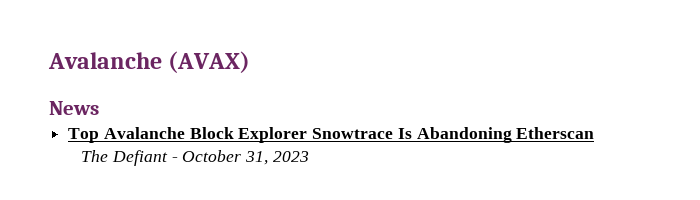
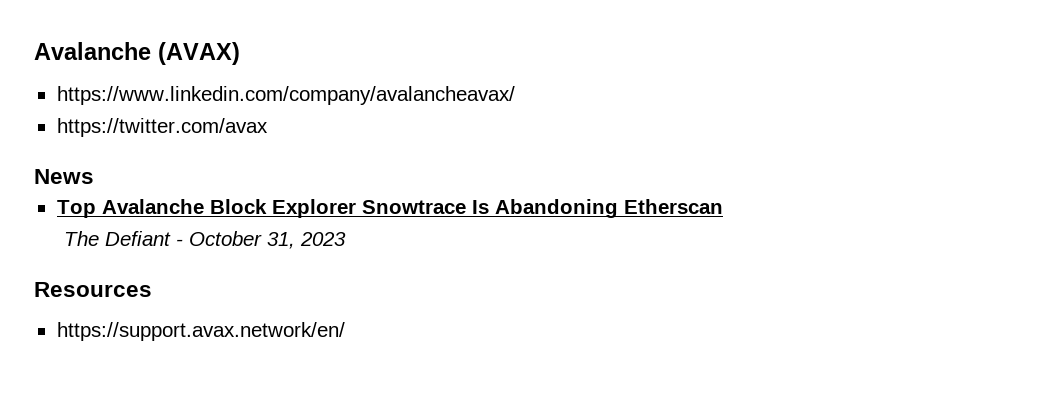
(251, 62) none -> [56,86,515,105] [56,118,268,137] // https://www.linkedin.com/company/avalancheavax/ // https://twitter.com/avax
(309, 156) none -> [34,282,152,297] [56,322,345,341] // Resources // https://support.avax.network/en/

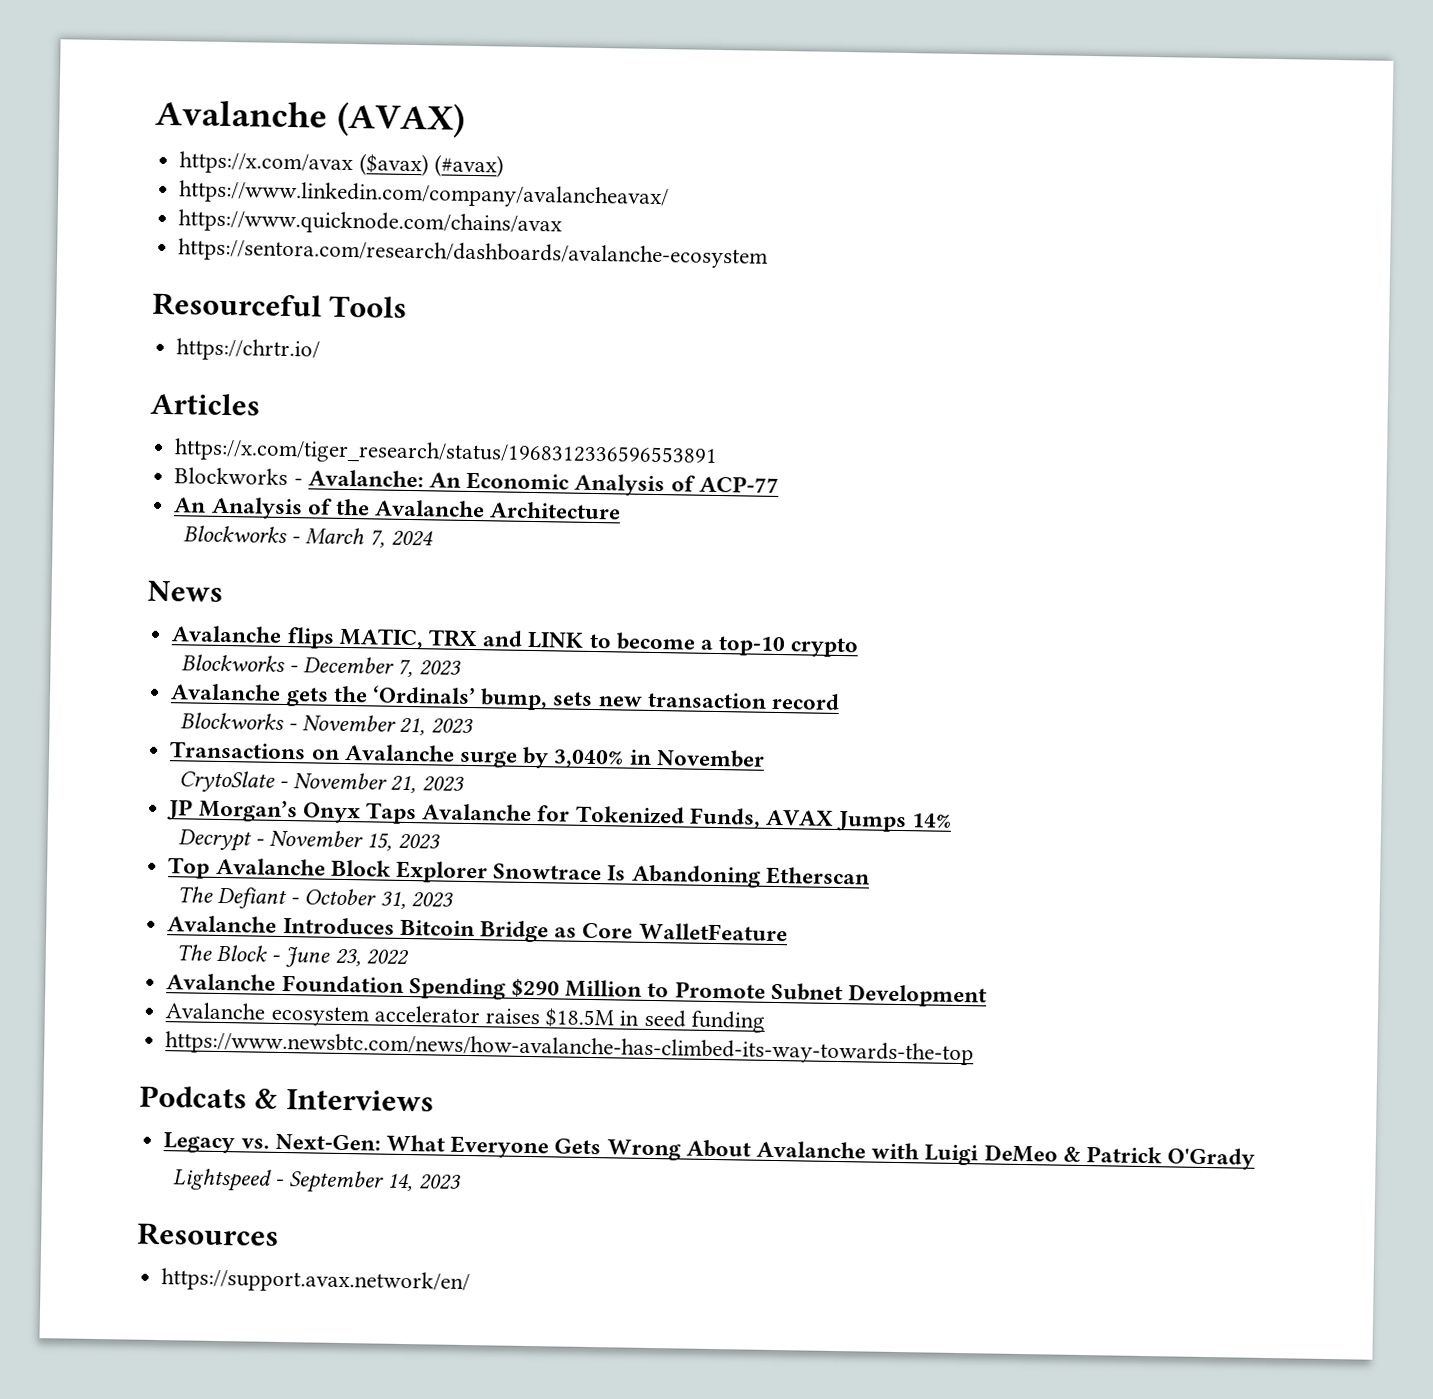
[56,86,515,105] [56,118,268,137] [34,169,94,184] https://www.linkedin.com/company/avalancheavax/ // https://twitter.com/avax // News -> [179,151,504,178] [179,180,670,210] [178,209,563,237] [178,238,769,269] [152,292,408,318] [176,338,321,362] [150,392,260,416] [174,438,719,468] [174,467,779,497] [173,496,622,520] [182,525,433,548] [147,580,223,602] [171,625,860,658] [180,654,461,678] [170,683,840,711] [179,712,473,736] [169,741,765,769] [178,770,464,794] [166,799,953,833] [177,829,440,852] https://x.com/avax ($avax) (#avax) // https://www.linkedin.com/company/avalancheavax/ // https://www.quicknode.com/chains/avax // https://sentora.com/research/dashboards/avalanche-ecosystem // Resourceful Tools // https://chrtr.io/ // Articles // https://x.com/tiger_research/status/1968312336596553891 // Blockworks - Avalanche: An Economic Analysis of ACP-77 // An Analysis of the Avalanche Architecture // Blockworks - March 7, 2024 // News // Avalanche flips MATIC, TRX and LINK to become a top-10 crypto // Blockworks - December 7, 2023 // Avalanche gets the ‘Ordinals’ bump, sets new transaction record // Blockworks - November 21, 2023 // Transactions on Avalanche surge by 3,040% in November // CrytoSlate - November 21, 2023 // JP Morgan’s Onyx Taps Avalanche for Tokenized Funds, AVAX Jumps 14% // Decrypt - November 15, 2023
(347, 239) none -> [167,915,788,943] [175,944,409,968] [166,973,987,1008] [165,1002,765,1033] [165,1031,975,1066] [139,1085,434,1112] [163,1132,1256,1170] [171,1168,461,1194] // Avalanche Introduces Bitcoin Bridge as Core WalletFeature // The Block - June 23, 2022 // Avalanche Foundation Spending $290 Million to Promote Subnet Development // Avalanche ecosystem accelerator raises $18.5M in seed funding // https://www.newsbtc.com/news/how-avalanche-has-climbed-its-way-towards-the-top // Podcats & Interviews // Legacy vs. Next-Gen: What Everyone Gets Wrong About Avalanche with Luigi DeMeo & Patrick O'Grady // Lightspeed - September 14, 2023

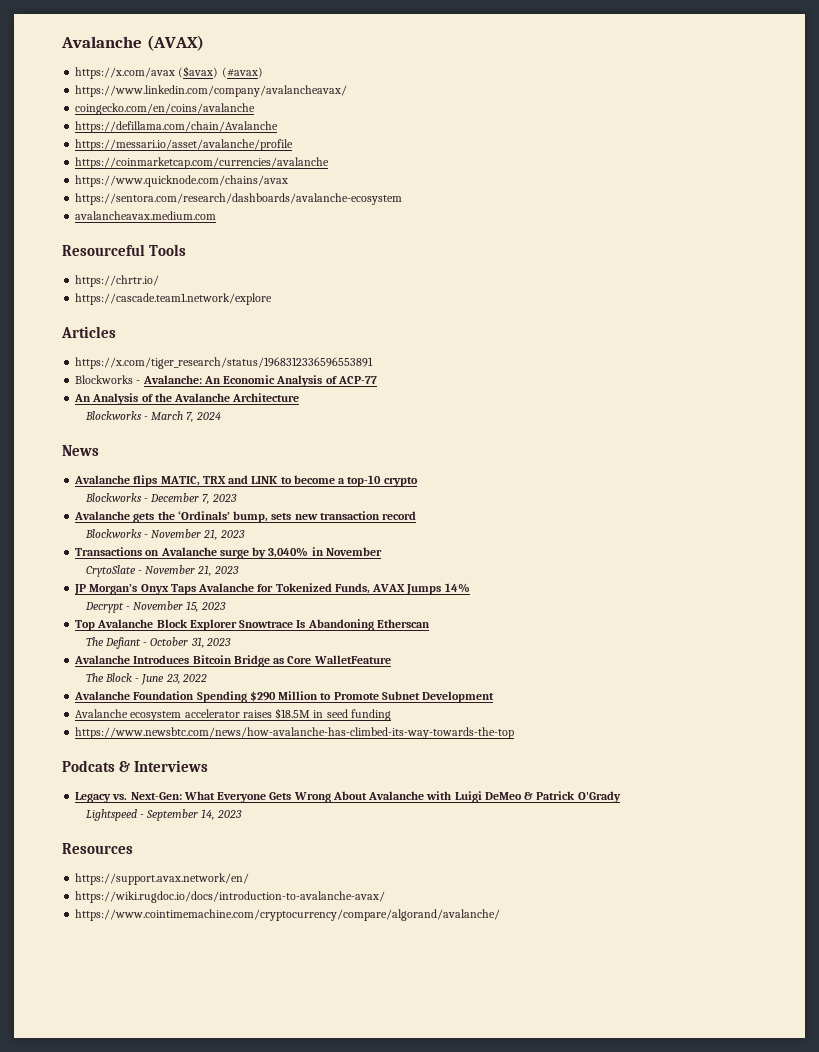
(670, 195) none -> [75,103,256,115] [75,121,279,133] [75,139,294,151] [75,157,330,169] // coingecko.com/en/coins/avalanche // https://defillama.com/chain/Avalanche // https://messari.io/asset/avalanche/profile // https://coinmarketcap.com/currencies/avalanche
(769, 253) none -> [75,211,217,220] // avalancheavax.medium.com
(321, 350) none -> [75,293,273,305] // https://cascade.team1.network/explore
(471, 1281) none -> [75,891,386,903] [75,909,501,921] // https://wiki.rugdoc.io/docs/introduction-to-avalanche-avax/ // https://www.cointimemachine.com/cryptocurrency/compare/algorand/avalanche/

